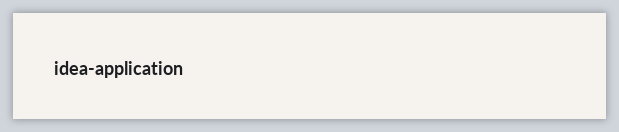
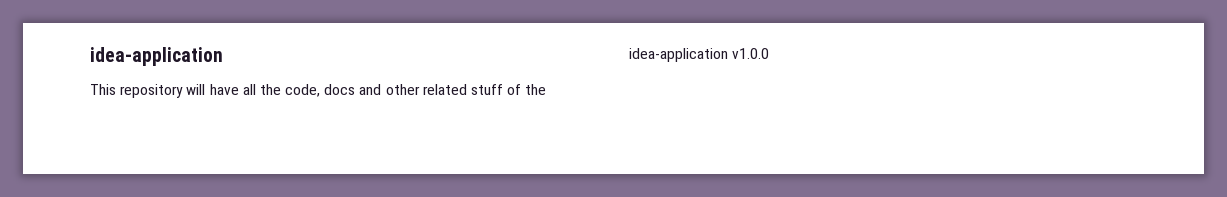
[54,61,183,78] idea-application -> [90,47,223,66] [90,84,547,98] [629,48,770,62] idea-application // This repository will have all the code, docs and other related stuff of the idea-application v1.0.0

